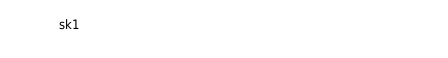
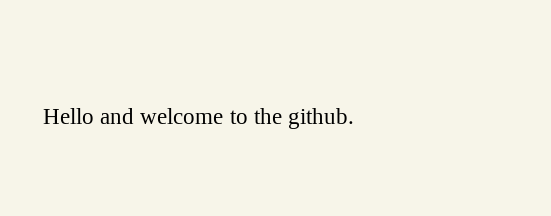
[59,19,79,30] sk1 -> [43,108,355,129] Hello and welcome to the github.

